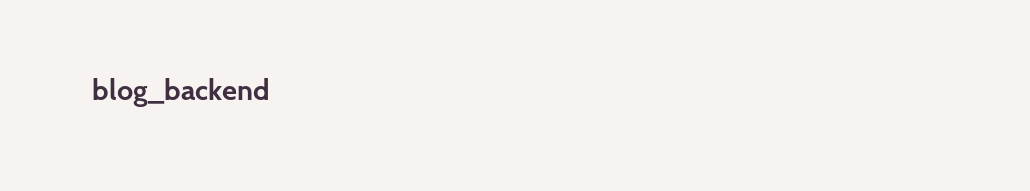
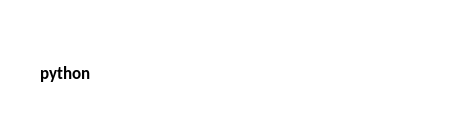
[92,78,270,107] blog_backend -> [40,66,90,82] python

